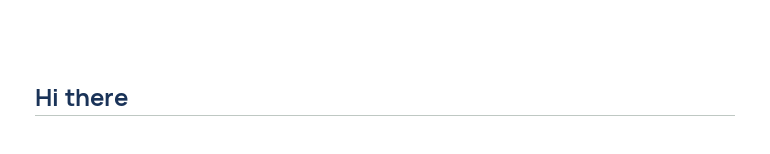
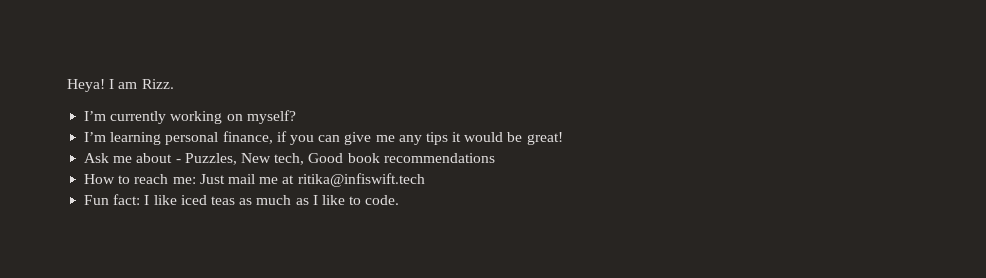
[35,89,129,106] Hi there -> [67,79,174,92] [84,110,296,124] [84,131,563,145] [84,153,495,165] [84,173,425,187] [84,194,400,205] Heya! I am Rizz. // I’m currently working on myself? // I’m learning personal finance, if you can give me any tips it would be great! // Ask me about - Puzzles, New tech, Good book recommendations // How to reach me: Just mail me at ritika@infiswift.tech // Fun fact: I like iced teas as much as I like to code.

